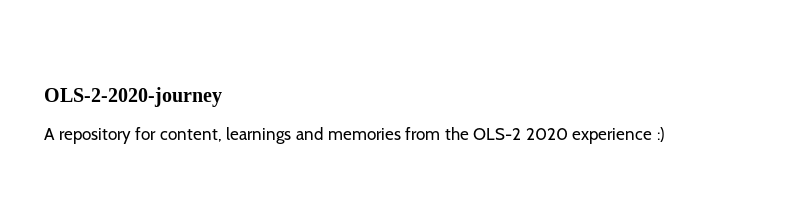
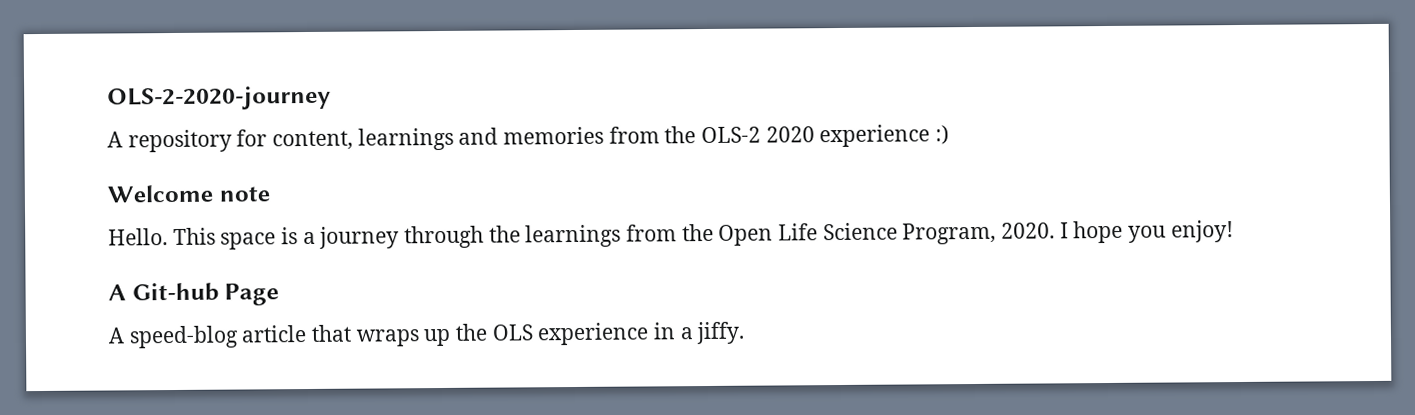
(665, 134) none -> [107,184,270,203] [108,220,1234,250] [108,282,280,306] [108,321,746,349] // Welcome note // Hello. This space is a journey through the learnings from the Open Life Science Program, 2020. I hope you enjoy! // A Git-hub Page // A speed-blog article that wraps up the OLS experience in a jiffy.

